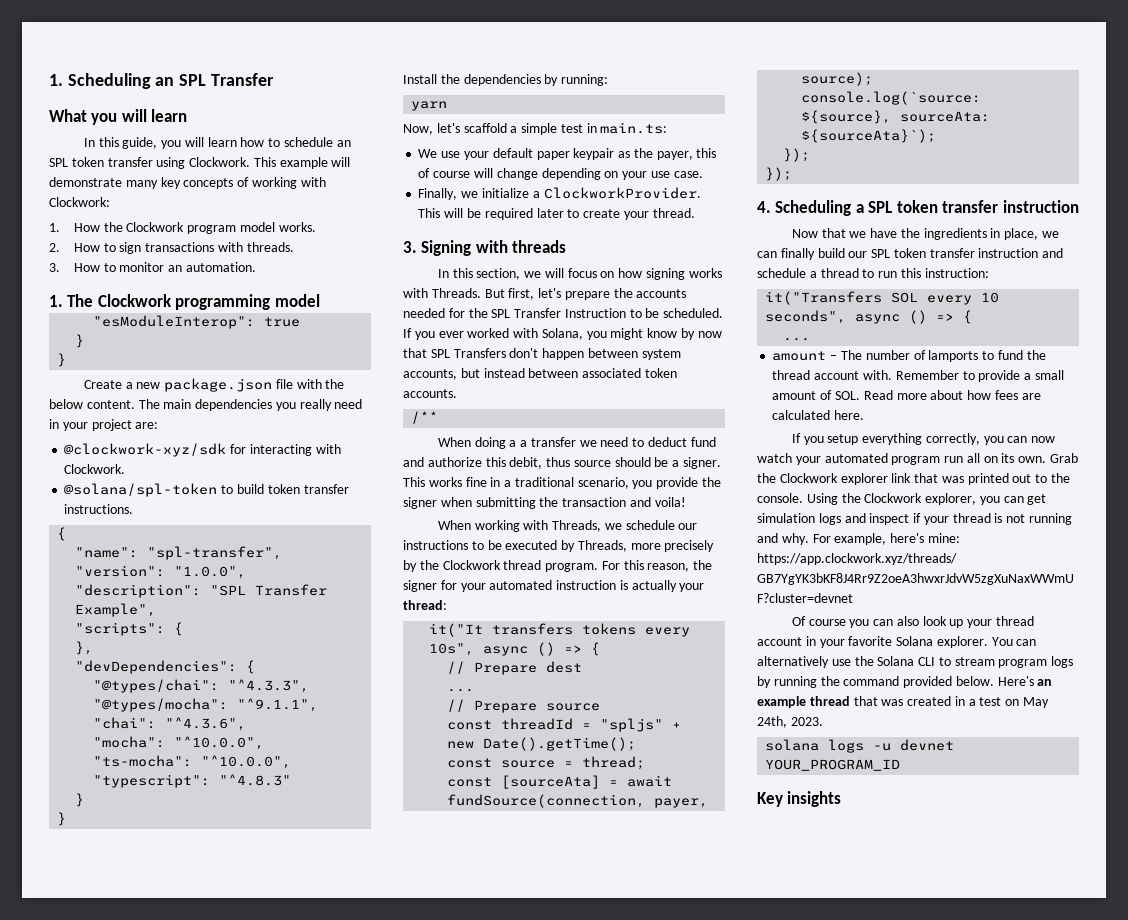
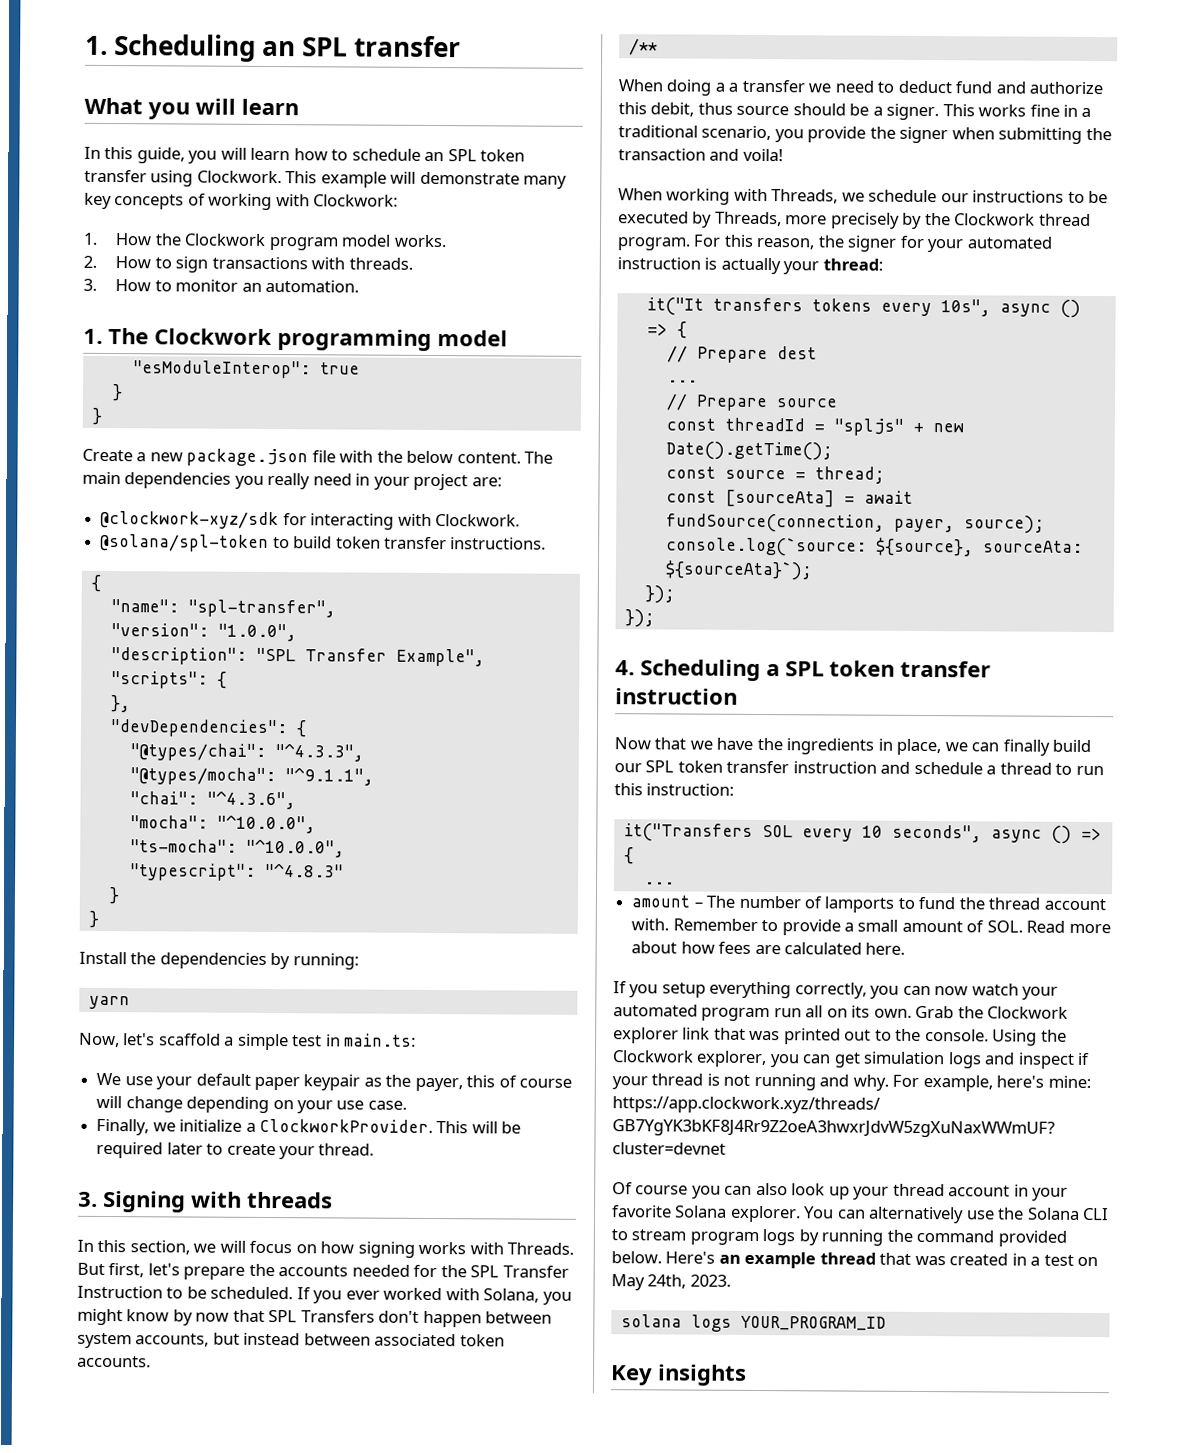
[210,73,274,86] Transfer -> [354,35,462,58] transfer
[873,739,955,751] -u devnet -> (732, 1323) none

